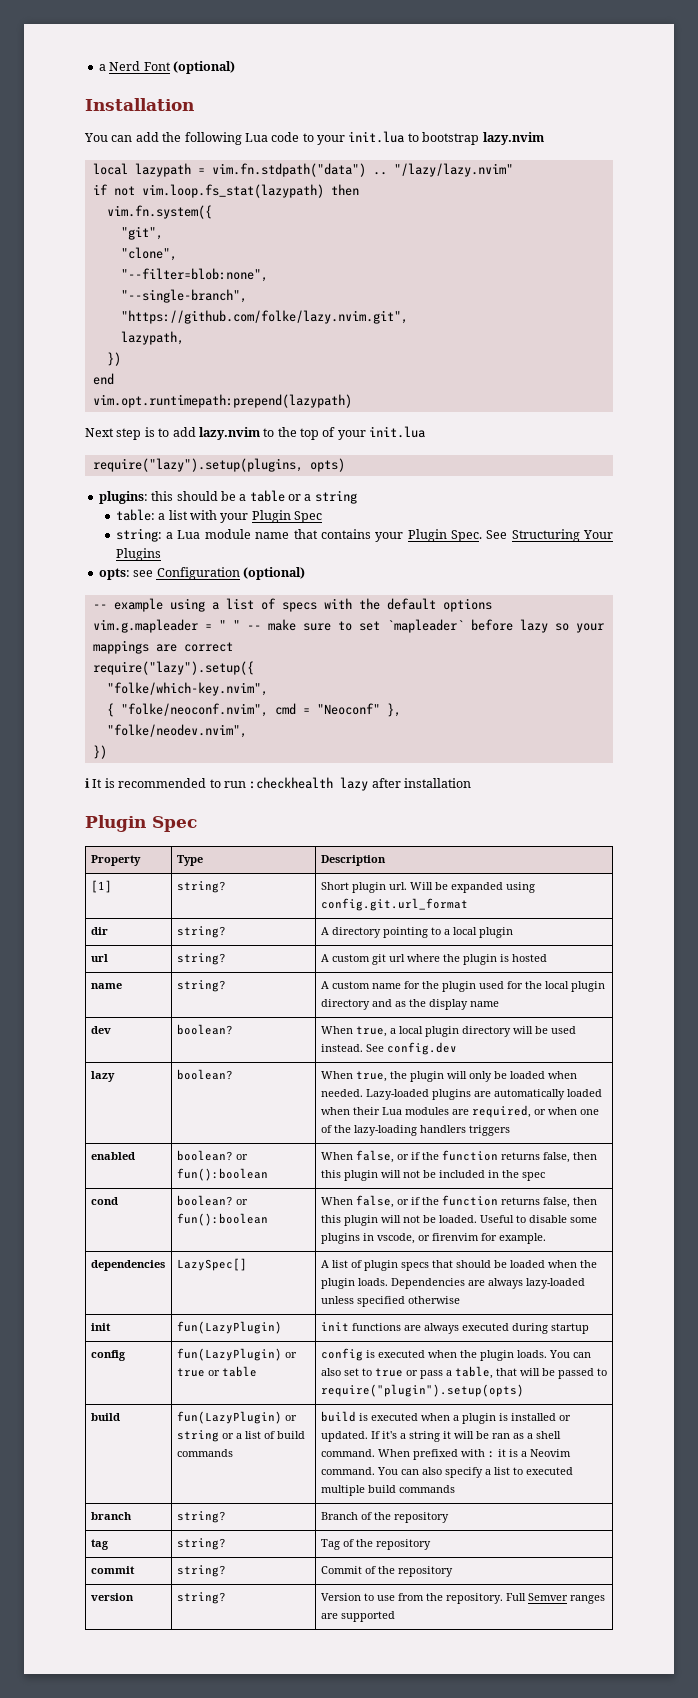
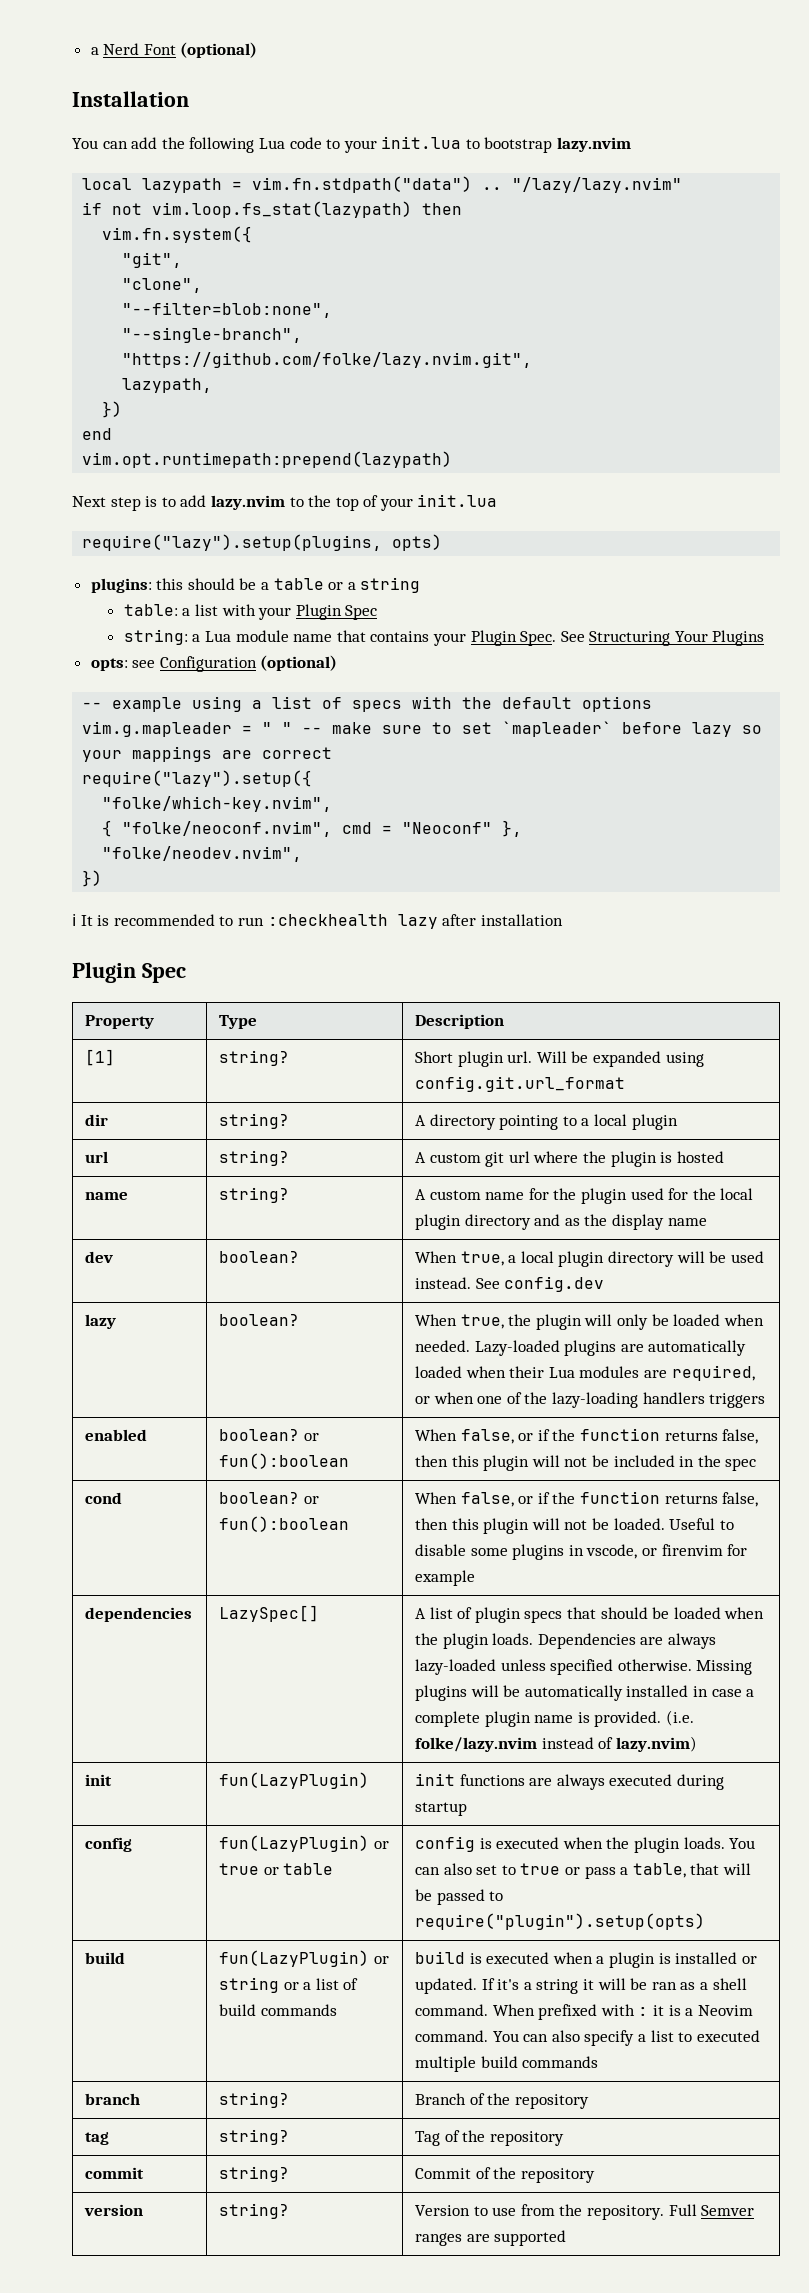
[498,1233,546,1244] example. -> [415,1570,476,1586] example
[407,1296,460,1304] otherwise -> [617,1659,753,1675] [415,1685,755,1701] [415,1710,695,1727] [415,1736,697,1752] otherwise. Missing plugins will be automatically installed in case a complete plugin name is provided. (i.e. folke/lazy.nvim instead of lazy.nvim)

